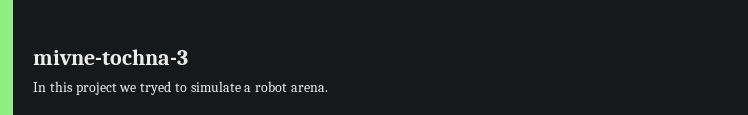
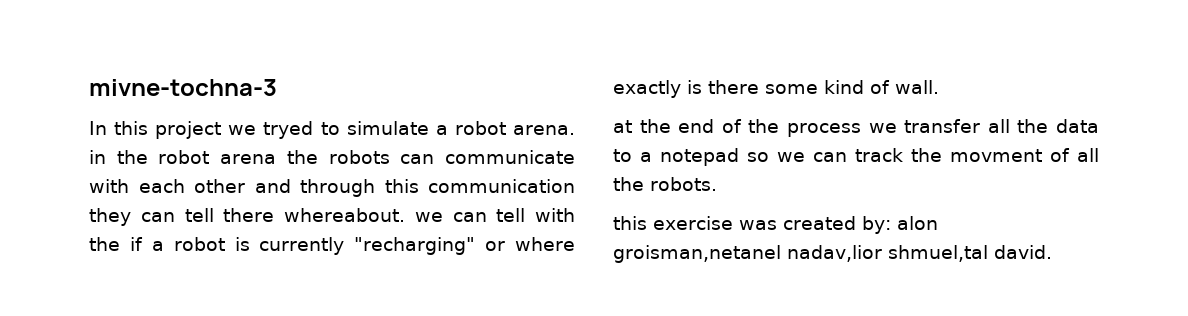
(329, 88) none -> [89,150,575,164] [89,179,575,197] [89,208,575,226] [89,237,575,255] [613,80,939,98] [613,119,1099,137] [613,148,1099,166] [613,177,717,191] [613,216,938,234] [613,245,1052,263] in the robot arena the robots can communicate with each other and through this communication they can tell there whereabout. we can tell with the if a robot is currently "recharging" or where exactly is there some kind of wall. // at the end of the process we transfer all the data to a notepad so we can track the movment of all the robots. // this exercise was created by: alon groisman,netanel nadav,lior shmuel,tal david.

